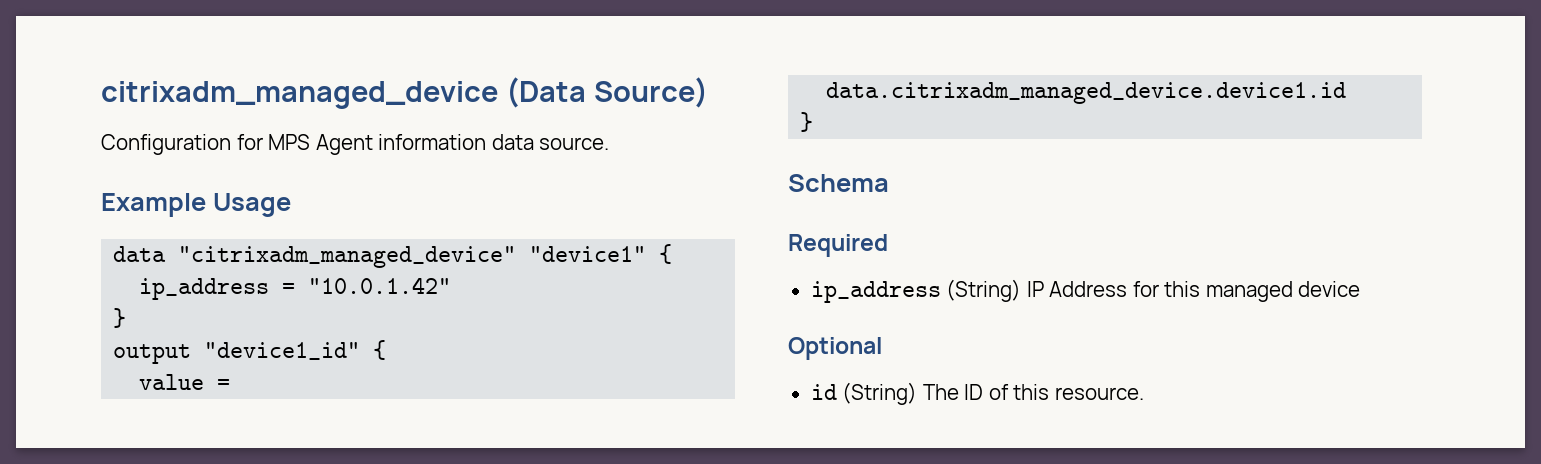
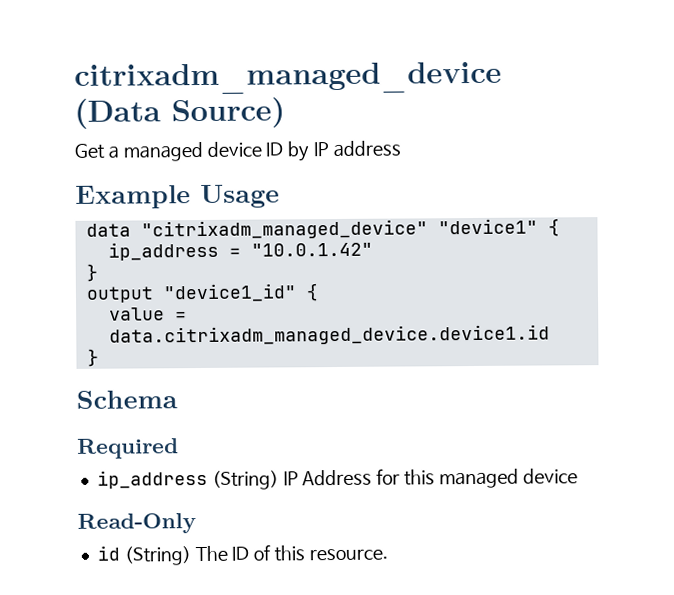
[101,134,610,155] Configuration for MPS Agent information data source. -> [74,140,402,162] Get a managed device ID by IP address
[788,337,882,360] Optional -> [77,513,196,534] Read-Only

